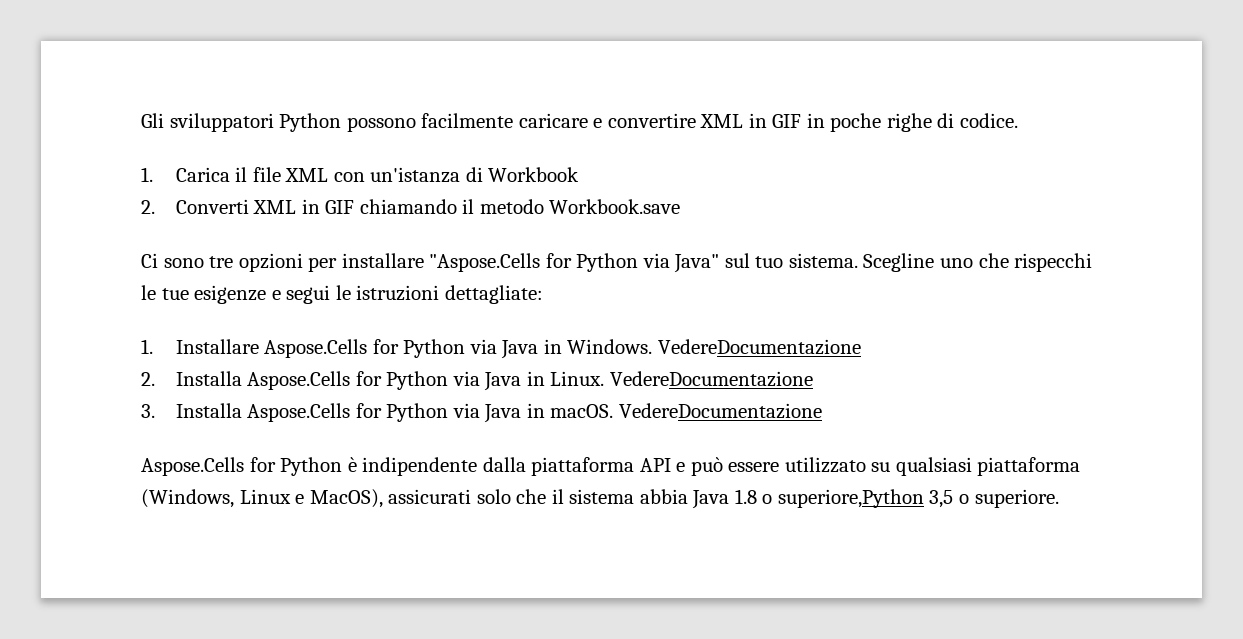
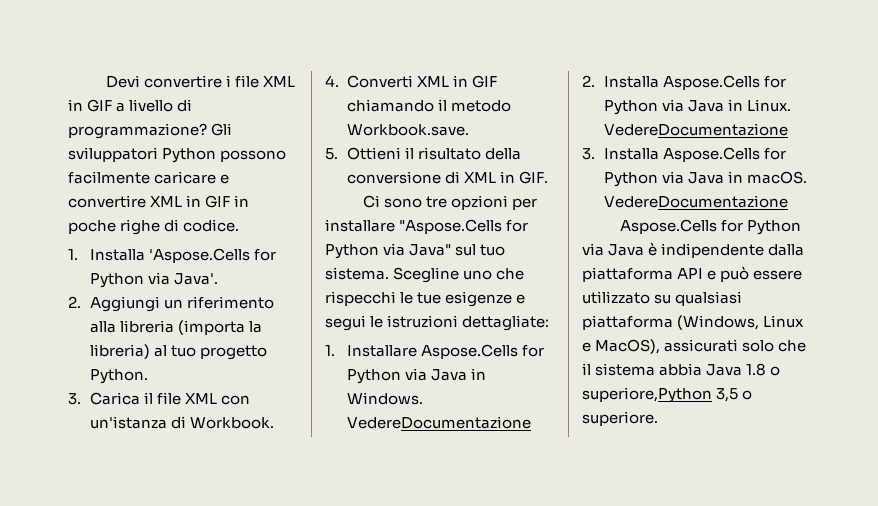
(141, 120) none -> [105,75,296,88] [68,99,193,112] [68,123,207,139] Devi convertire i file XML in GIF a livello di programmazione?
(153, 174) none -> [90,248,277,263] [90,272,219,288] [68,296,275,312] [90,320,263,335] [90,344,268,360] [90,369,149,384] [68,393,81,405] Installa 'Aspose.Cells for Python via Java'. // 2. Aggiungi un riferimento alla libreria (importa la libreria) al tuo progetto Python. // 3.
[488,167,580,182] [141,200,155,214] Workbook // 2. -> [190,417,275,429] [325,75,339,87] Workbook. // 4.
[549,199,681,214] Workbook.save -> [347,124,470,136] [325,147,522,160] [347,171,549,184] Workbook.save. // 5. Ottieni il risultato della conversione di XML in GIF.
(343, 466) none -> [582,243,645,256] via Java

